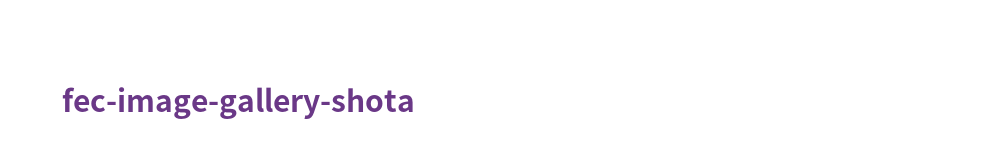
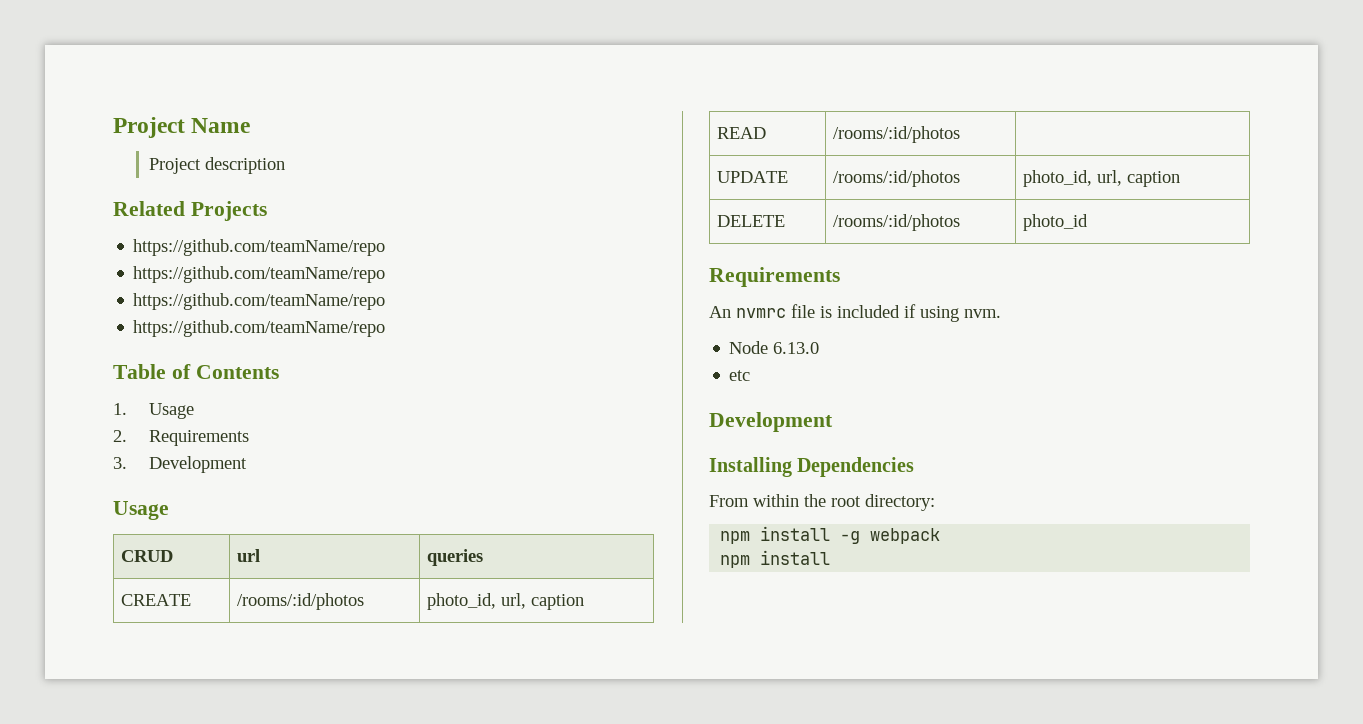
[62,87,415,119] fec-image-gallery-shota -> [113,117,251,138] [149,157,286,174] [113,201,267,221] [133,239,386,256] [133,266,386,283] [133,293,386,310] [133,320,386,337] [113,364,279,379] [113,403,195,419] [113,430,250,446] [113,456,248,473] [113,501,169,520] [120,550,173,562] [236,549,260,562] [426,549,483,566] [120,594,191,606] [236,593,364,610] [426,593,584,610] [716,127,766,139] [832,126,960,143] [716,171,788,183] [832,170,960,187] [1022,170,1180,187] [716,215,785,227] [832,214,960,231] [1022,214,1088,231] [709,267,840,287] [709,304,1001,322] [729,341,820,354] [729,370,751,381] [709,412,833,432] [709,457,915,477] [709,494,935,511] [720,526,941,544] [720,550,831,568] Project Name // Project description // Related Projects // https://github.com/teamName/repo // https://github.com/teamName/repo // https://github.com/teamName/repo // https://github.com/teamName/repo // Table of Contents // 1. Usage // 2. Requirements // 3. Development // Usage // CRUD | url | queries // CREATE | /rooms/:id/photos | photo_id, url, caption // READ | /rooms/:id/photos | // UPDATE | /rooms/:id/photos | photo_id, url, caption // DELETE | /rooms/:id/photos | photo_id // Requirements // An nvmrc file is included if using nvm. // Node 6.13.0 // etc // Development // Installing Dependencies // From within the root directory: // npm install -g webpack // npm install

